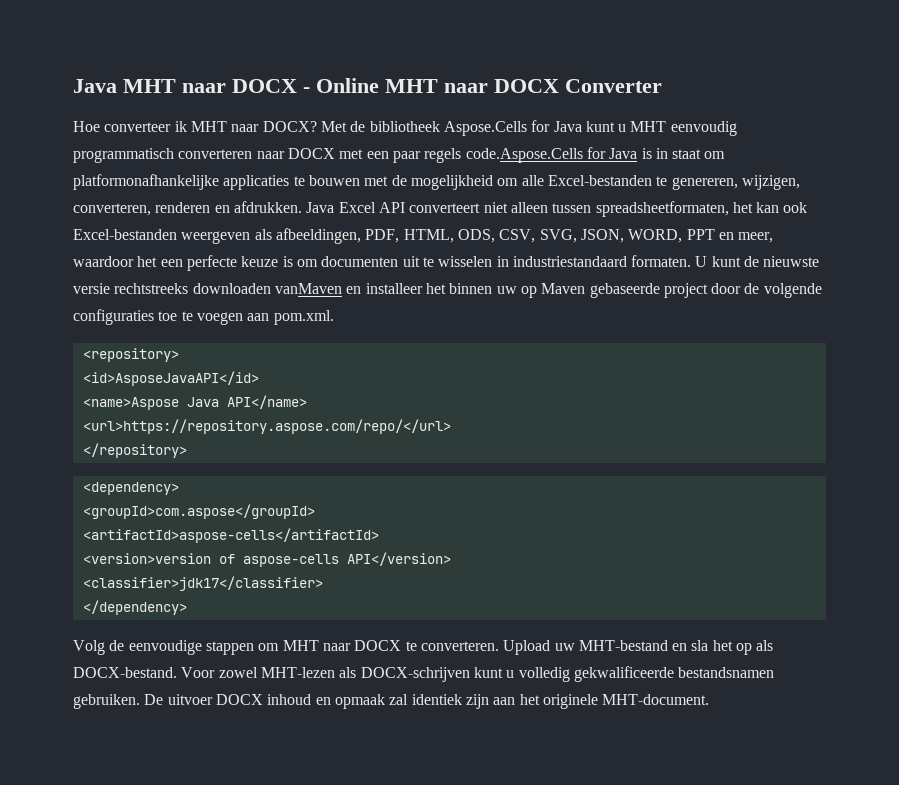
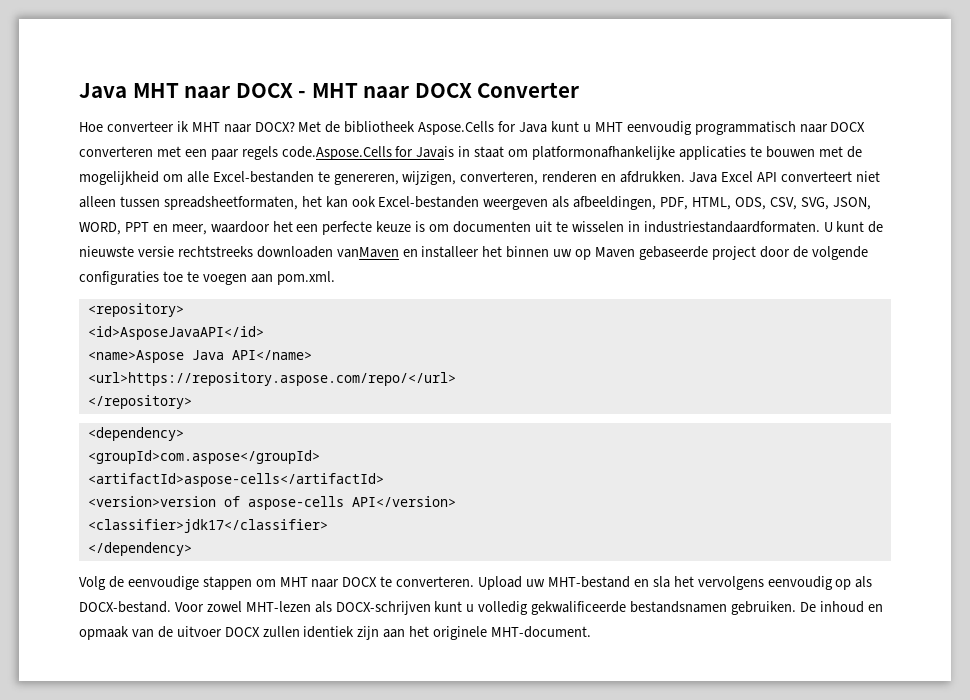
[316,78,379,93] Online -> (307, 94) none
[178,148,335,159] converteren naar DOCX -> [799,122,866,133] [79,146,153,157] naar DOCX converteren
[609,148,652,159] Java is -> [416,146,455,158] Javais
[512,255,692,267] industriestandaard formaten. -> [643,221,820,233] industriestandaardformaten.
(733, 645) none -> [697,576,833,590] vervolgens eenvoudig
[167,694,263,705] uitvoer DOCX -> (816, 607) none
[389,694,409,705] zal -> [131,626,300,638] van de uitvoer DOCX zullen

